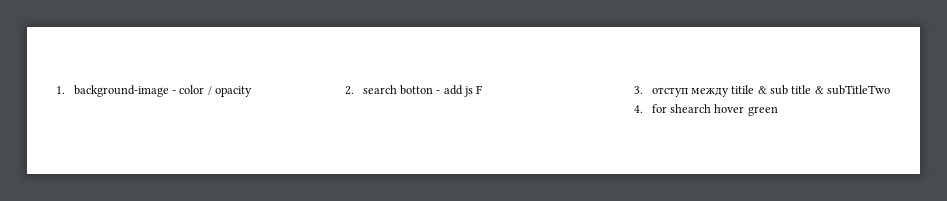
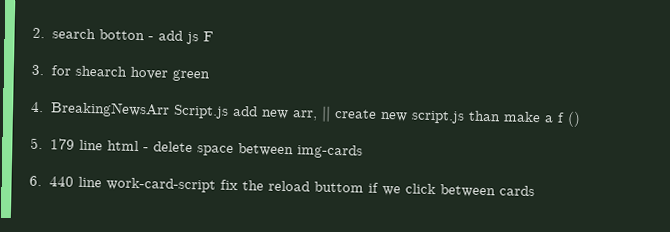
[56,85,253,97] 1. background-image - color / opacity // -> (32, 33) none
[651,85,891,97] [634,104,778,116] отступ между titile & sub title & subTitleTwo // 4. for shearch hover green -> [50,65,210,82] [31,101,581,127] [30,137,363,159] [29,175,535,198] for shearch hover green // 4. BreakingNewsArr Script.js add new arr, || create new script.js than make a f () // 5. 179 line html - delete space between img-cards // 6. 440 line work-card-script fix the reload buttom if we click between cards

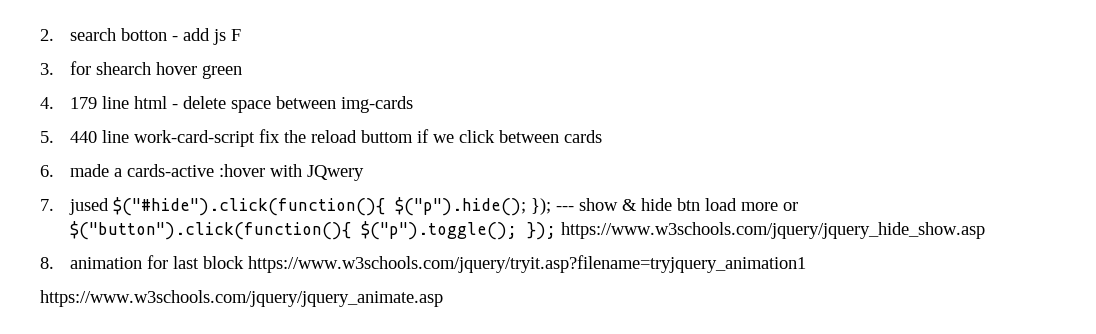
[49,101,581,127] [30,137,43,150] BreakingNewsArr Script.js add new arr, || create new script.js than make a f () // 5. -> (54, 103) none
[29,175,42,187] 6. -> [40,131,54,143] 5.
(535, 191) none -> [40,164,364,181] [40,197,798,216] [69,221,985,240] [40,255,806,273] [40,290,443,307] // 6. made a cards-active :hover with JQwery // 7. jused $("#hide").click(function(){ $("p").hide(); }); --- show & hide btn load more or $("button").click(function(){ $("p").toggle(); }); https://www.w3schools.com/jquery/jquery_hide_show.asp // 8. animation for last block https://www.w3schools.com/jquery/tryit.asp?filename=tryjquery_animation1 // https://www.w3schools.com/jquery/jquery_animate.asp

